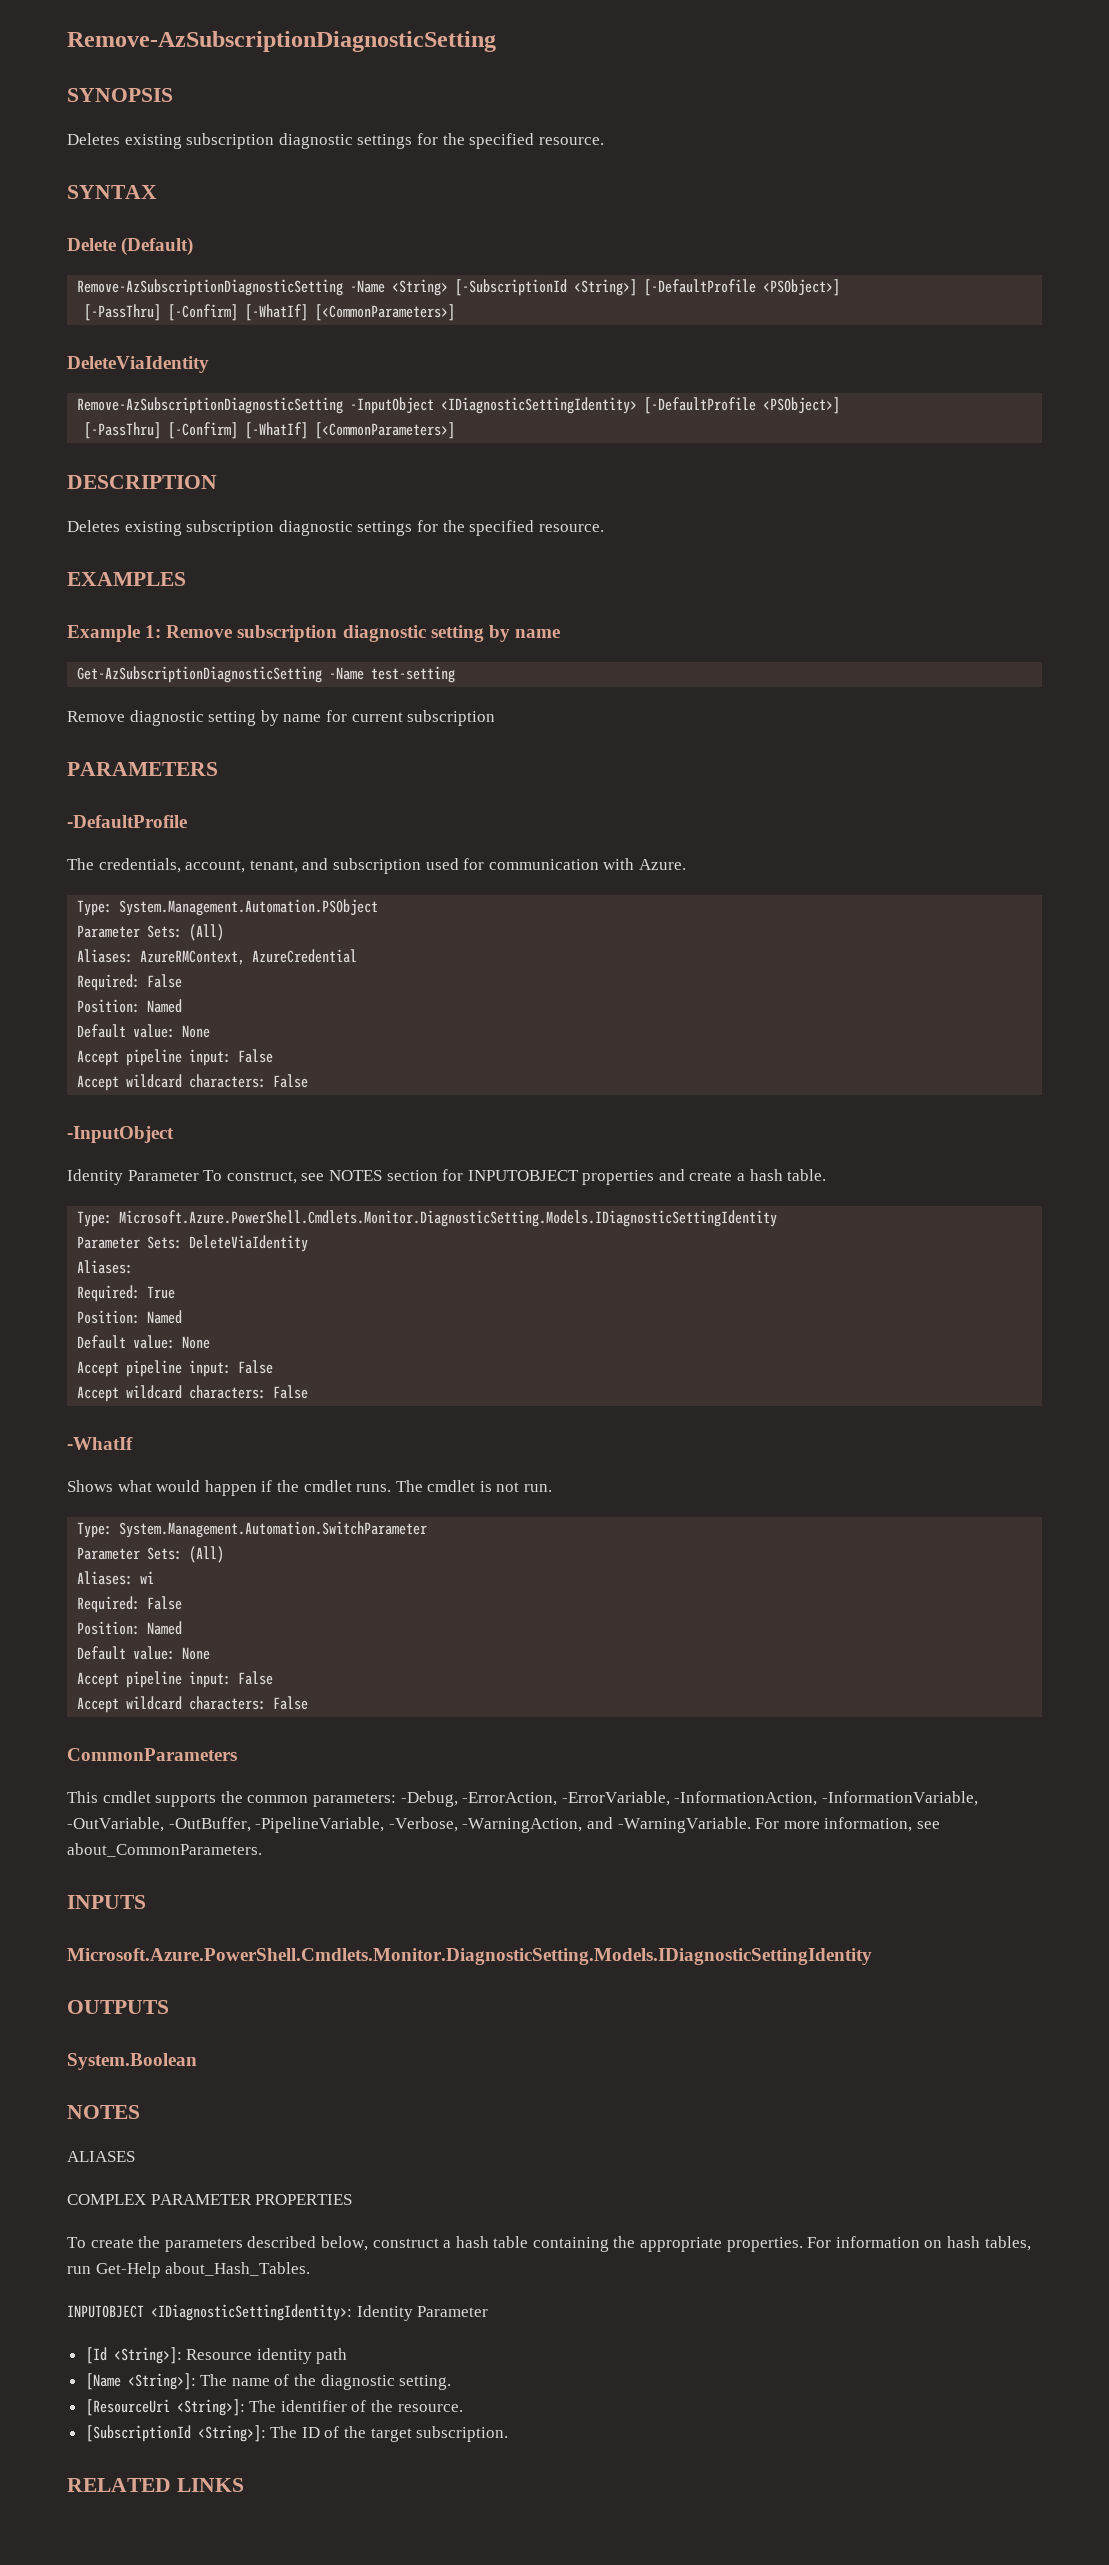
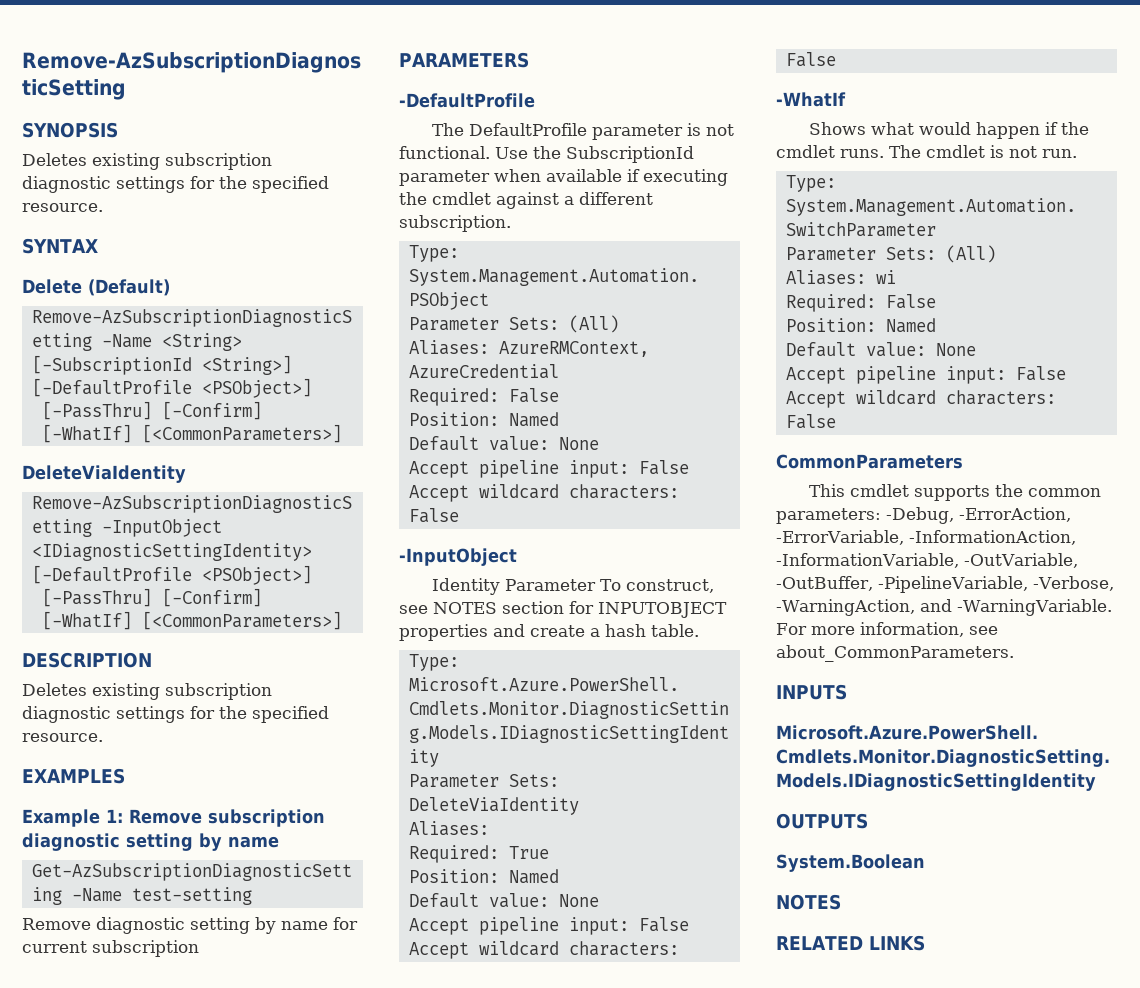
[98,858,686,874] credentials, account, tenant, and subscription used for communication with Azure. -> [468,123,734,140] [399,146,694,163] [399,169,728,186] [399,192,653,209] [399,215,511,232] DefaultProfile parameter is not functional. Use the SubscriptionId parameter when available if executing the cmdlet against a different subscription.
[67,2151,135,2162] [67,2194,353,2205] [67,2236,1031,2252] [67,2262,311,2278] [67,2304,489,2321] [85,2347,348,2364] [85,2373,452,2390] [85,2399,463,2416] [85,2425,509,2442] // ALIASES // COMPLEX PARAMETER PROPERTIES // To create the parameters described below, construct a hash table containing the appropriate properties. For information on hash tables, run Get-Help about_Hash_Tables. // INPUTOBJECT <IDiagnosticSettingIdentity>: Identity Parameter // [Id <String>]: Resource identity path // [Name <String>]: The name of the diagnostic setting. // [ResourceUri <String>]: The identifier of the resource. // [SubscriptionId <String>]: The ID of the target subscription. -> (841, 902) none

